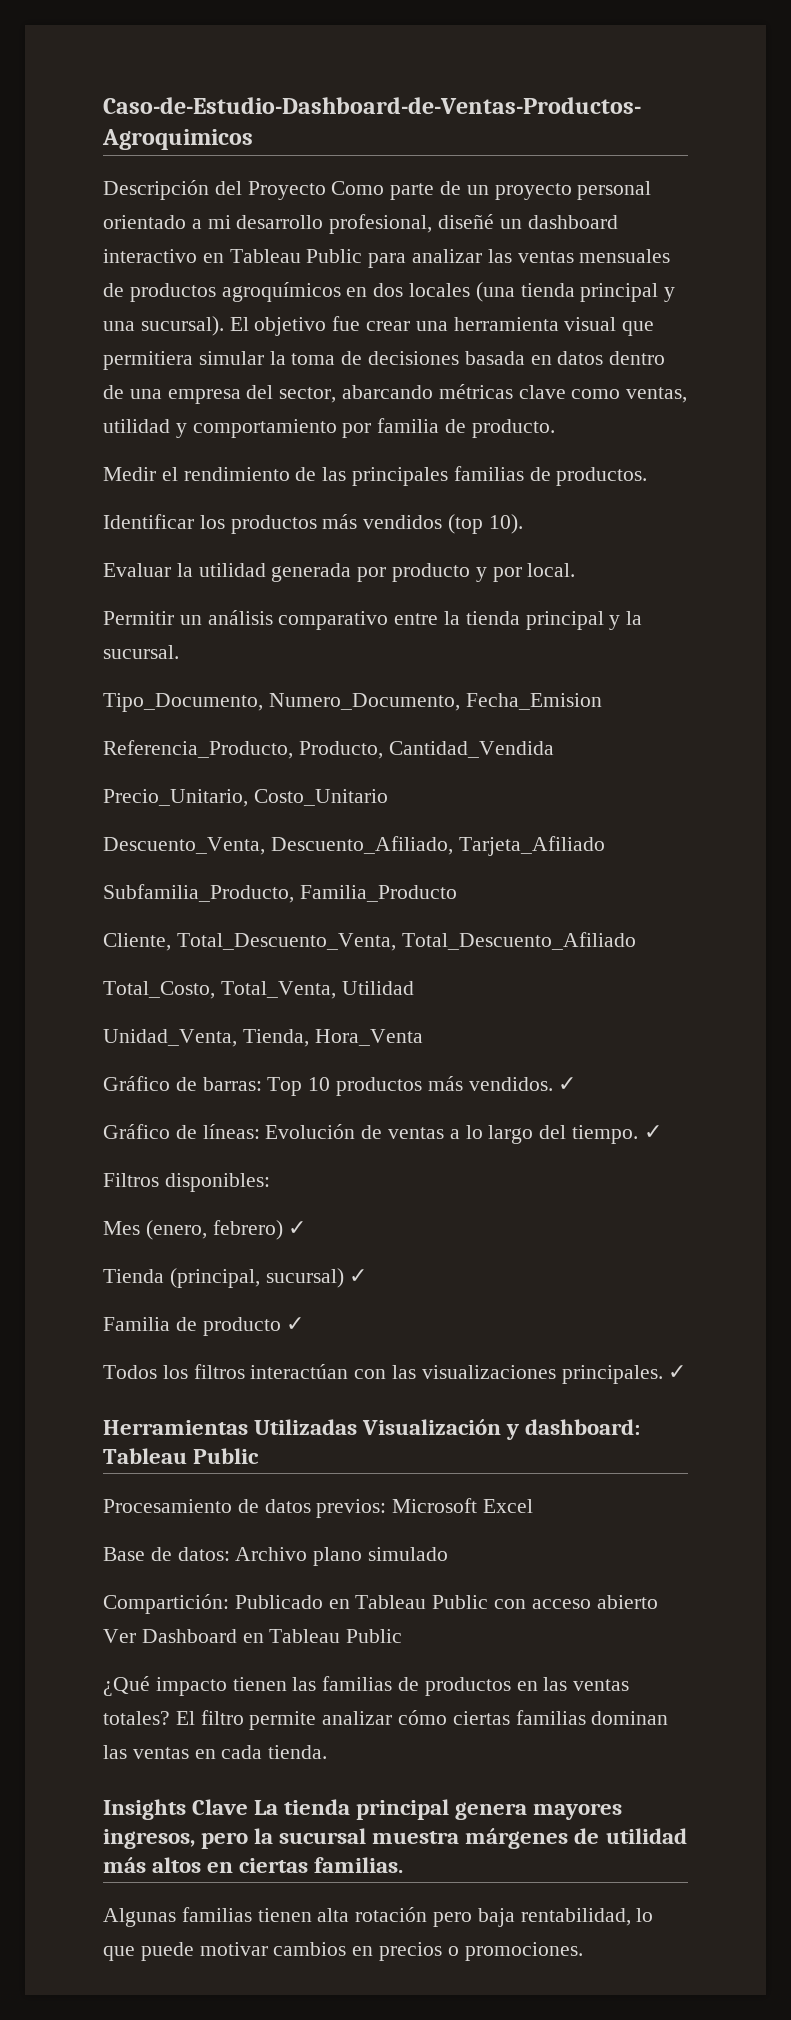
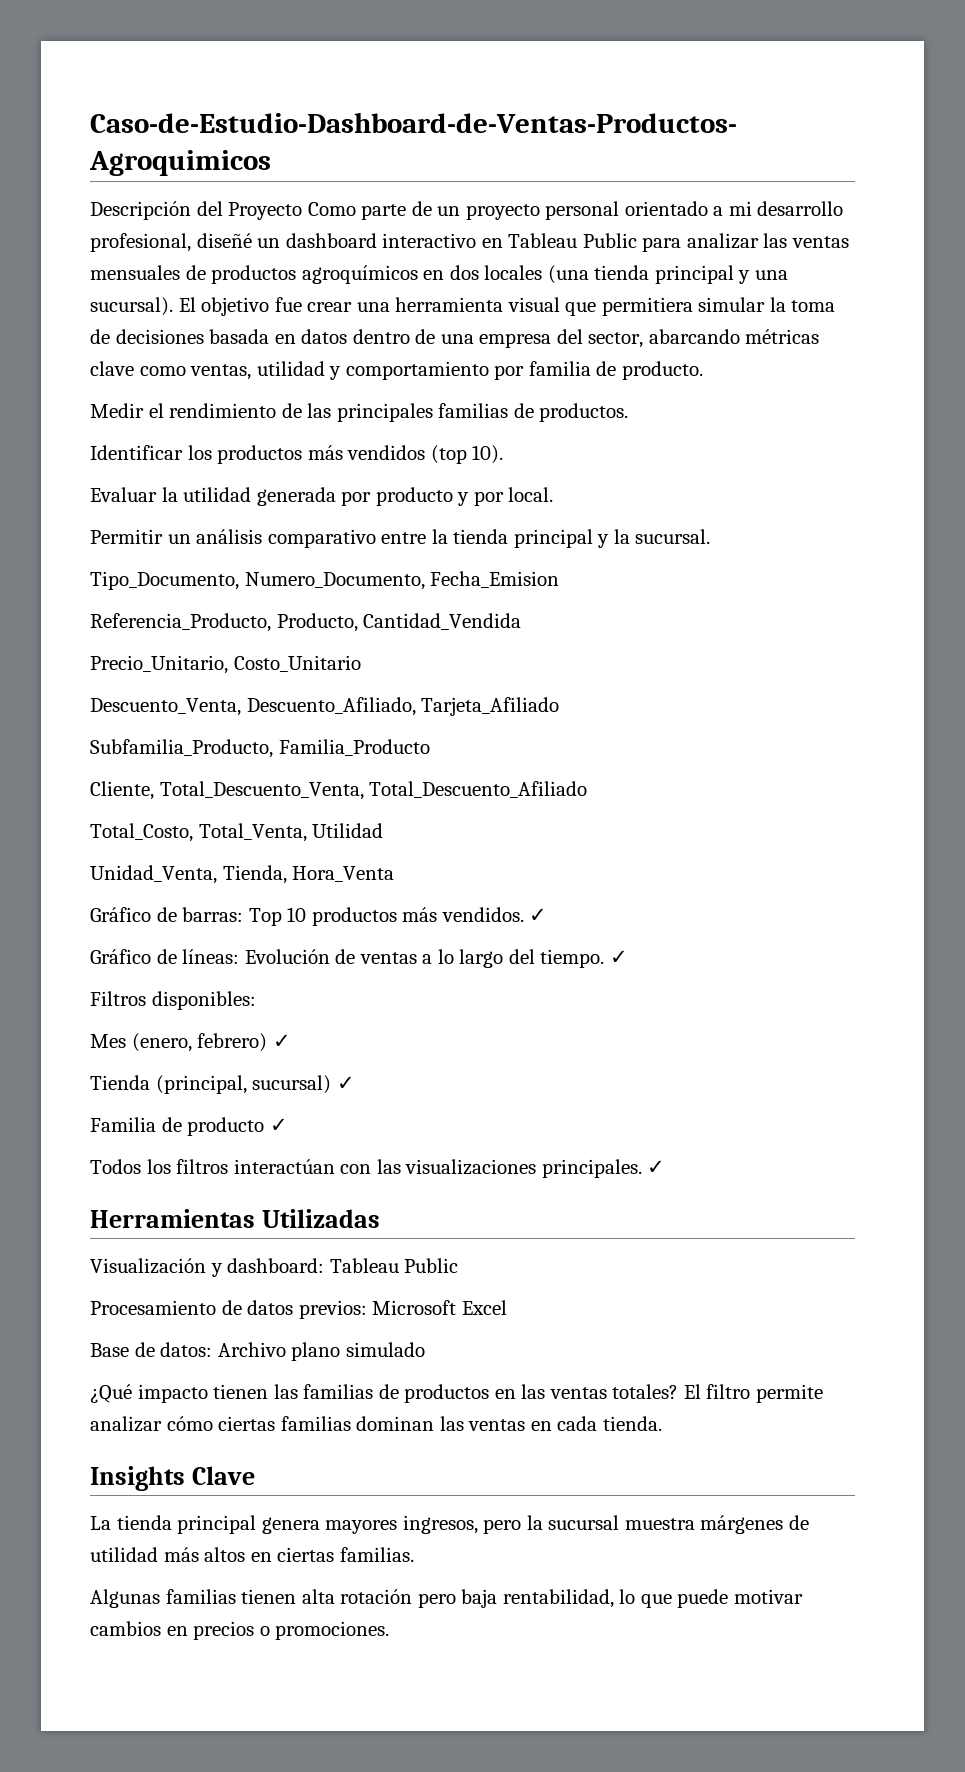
(358, 1427) none -> (380, 1218) //
[103,1594,658,1614] [103,1629,403,1643] // Compartición: Publicado en Tableau Public con acceso abierto Ver Dashboard en Tableau Public -> (425, 1349) none
(249, 1807) none -> (255, 1475) //

